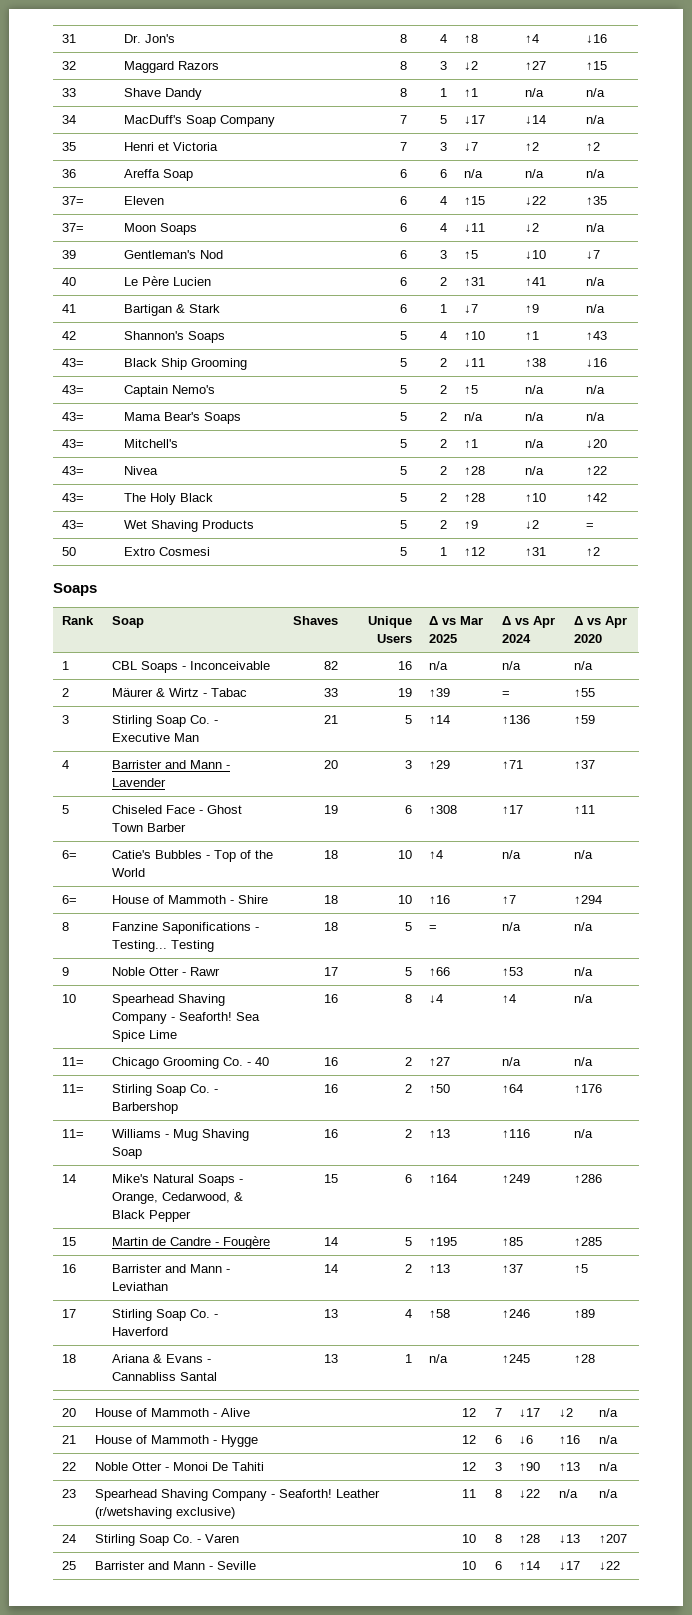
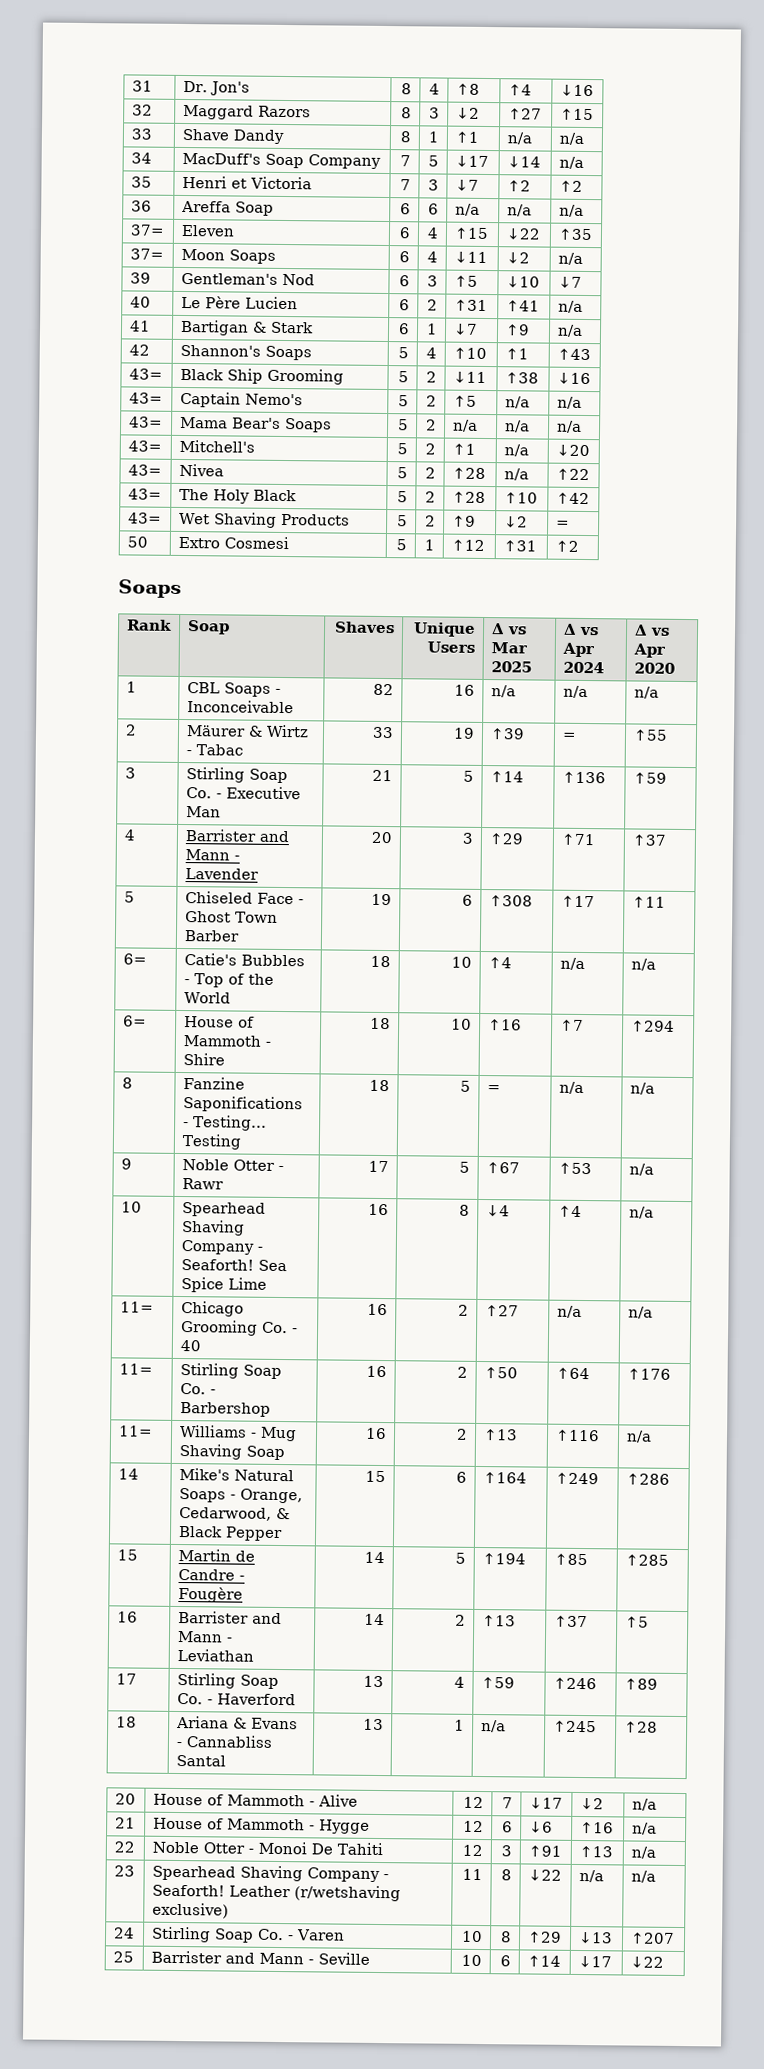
[429,967,451,976] ↑66 -> [485,1162,520,1174] ↑67
[429,1237,458,1246] ↑195 -> [481,1553,526,1565] ↑194
[429,1309,451,1318] ↑58 -> [480,1677,515,1689] ↑59
[519,1462,541,1471] ↑90 -> [527,1845,562,1857] ↑91
[519,1534,541,1543] ↑28 -> [526,1931,562,1943] ↑29

